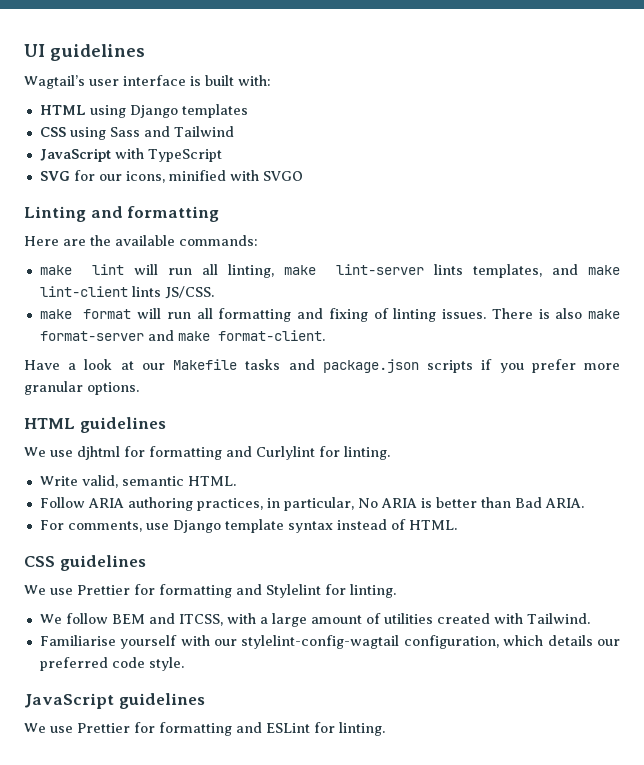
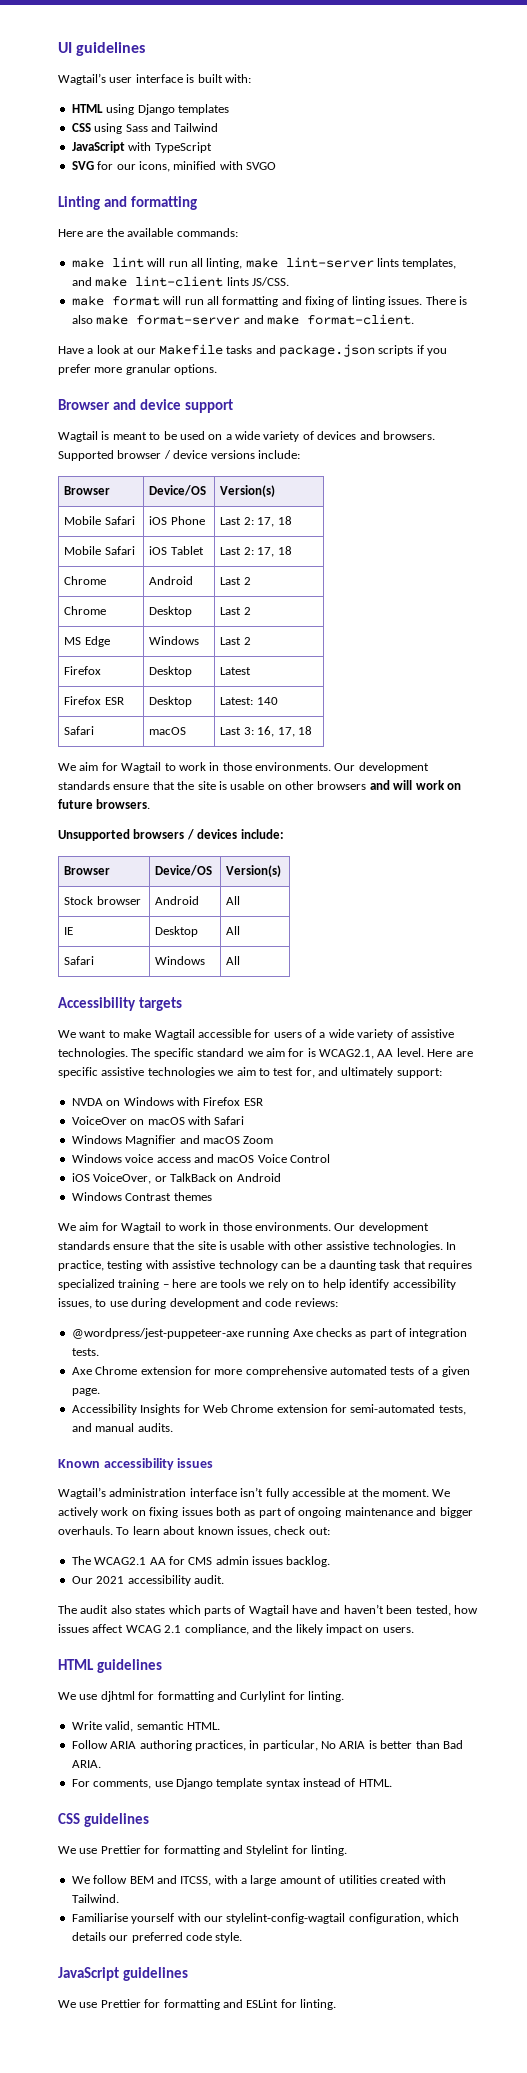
(139, 388) none -> [58,399,233,413] [58,431,435,442] [58,450,300,461] [64,486,111,495] [149,485,207,496] [220,485,276,497] [64,516,135,525] [149,516,205,525] [220,516,292,527] [64,546,135,555] [149,546,204,555] [220,546,292,557] [64,576,107,585] [149,576,194,585] [220,577,251,585] [64,606,107,615] [149,606,193,617] [220,607,251,615] [64,636,110,647] [149,636,200,645] [220,637,251,645] [64,666,102,675] [149,666,193,677] [220,667,252,675] [64,696,124,705] [149,696,193,707] [220,697,278,705] [64,726,95,735] [149,727,187,735] [220,726,312,737] [58,762,429,773] [58,780,461,790] [58,799,151,809] [58,829,284,841] [64,866,111,875] [155,865,213,876] [226,865,282,877] [64,896,141,905] [155,896,200,905] [226,896,241,905] [64,927,74,935] [155,926,199,937] [226,926,241,935] [64,956,95,965] [155,956,206,965] [226,956,241,965] [58,997,182,1011] [58,1029,454,1040] [58,1048,473,1059] [58,1067,442,1078] [71,1097,263,1106] [71,1116,245,1125] [71,1135,274,1146] [71,1154,330,1163] [71,1173,281,1184] [71,1192,212,1201] [58,1222,429,1233] [58,1241,457,1252] [58,1260,473,1271] [58,1279,456,1290] [58,1298,338,1309] [71,1328,468,1339] [71,1348,99,1356] [71,1366,470,1377] [71,1388,100,1396] [71,1404,466,1415] [71,1423,173,1432] [58,1458,214,1470] [58,1487,451,1499] [58,1507,473,1518] [58,1526,330,1537] [71,1556,331,1567] [71,1575,224,1586] [58,1604,478,1616] [58,1624,414,1635] // Browser and device support // Wagtail is meant to be used on a wide variety of devices and browsers. Supported browser / device versions include: // Browser | Device/OS | Version(s) // Mobile Safari | iOS Phone | Last 2: 17, 18 // Mobile Safari | iOS Tablet | Last 2: 17, 18 // Chrome | Android | Last 2 // Chrome | Desktop | Last 2 // MS Edge | Windows | Last 2 // Firefox | Desktop | Latest // Firefox ESR | Desktop | Latest: 140 // Safari | macOS | Last 3: 16, 17, 18 // We aim for Wagtail to work in those environments. Our development standards ensure that the site is usable on other browsers and will work on future browsers. // Unsupported browsers / devices include: // Browser | Device/OS | Version(s) // Stock browser | Android | All // IE | Desktop | All // Safari | Windows | All // Accessibility targets // We want to make Wagtail accessible for users of a wide variety of assistive technologies. The specific standard we aim for is WCAG2.1, AA level. Here are specific assistive technologies we aim to test for, and ultimately support: // NVDA on Windows with Firefox ESR // VoiceOver on macOS with Safari // Windows Magnifier and macOS Zoom // Windows voice access and macOS Voice Control // iOS VoiceOver, or TalkBack on Android // Windows Contrast themes // We aim for Wagtail to work in those environments. Our development standards ensure that the site is usable with other assistive technologies. In practice, testing with assistive technology can be a daunting task that requires specialized training – here are tools we rely on to help identify accessibility issues, to use during development and code reviews: // @wordpress/jest-puppeteer-axe running Axe checks as part of integration tests. // Axe Chrome extension for more comprehensive automated tests of a given page. // Accessibility Insights for Web Chrome extension for semi-automated tests, and manual audits. // Known accessibility issues // Wagtail’s administration interface isn’t fully accessible at the moment. We actively work on fixing issues both as part of ongoing maintenance and bigger overhauls. To learn about known issues, check out: // The WCAG2.1 AA for CMS admin issues backlog. // Our 2021 accessibility audit. // The audit also states which parts of Wagtail have and haven’t been tested, how issues affect WCAG 2.1 compliance, and the likely impact on users.

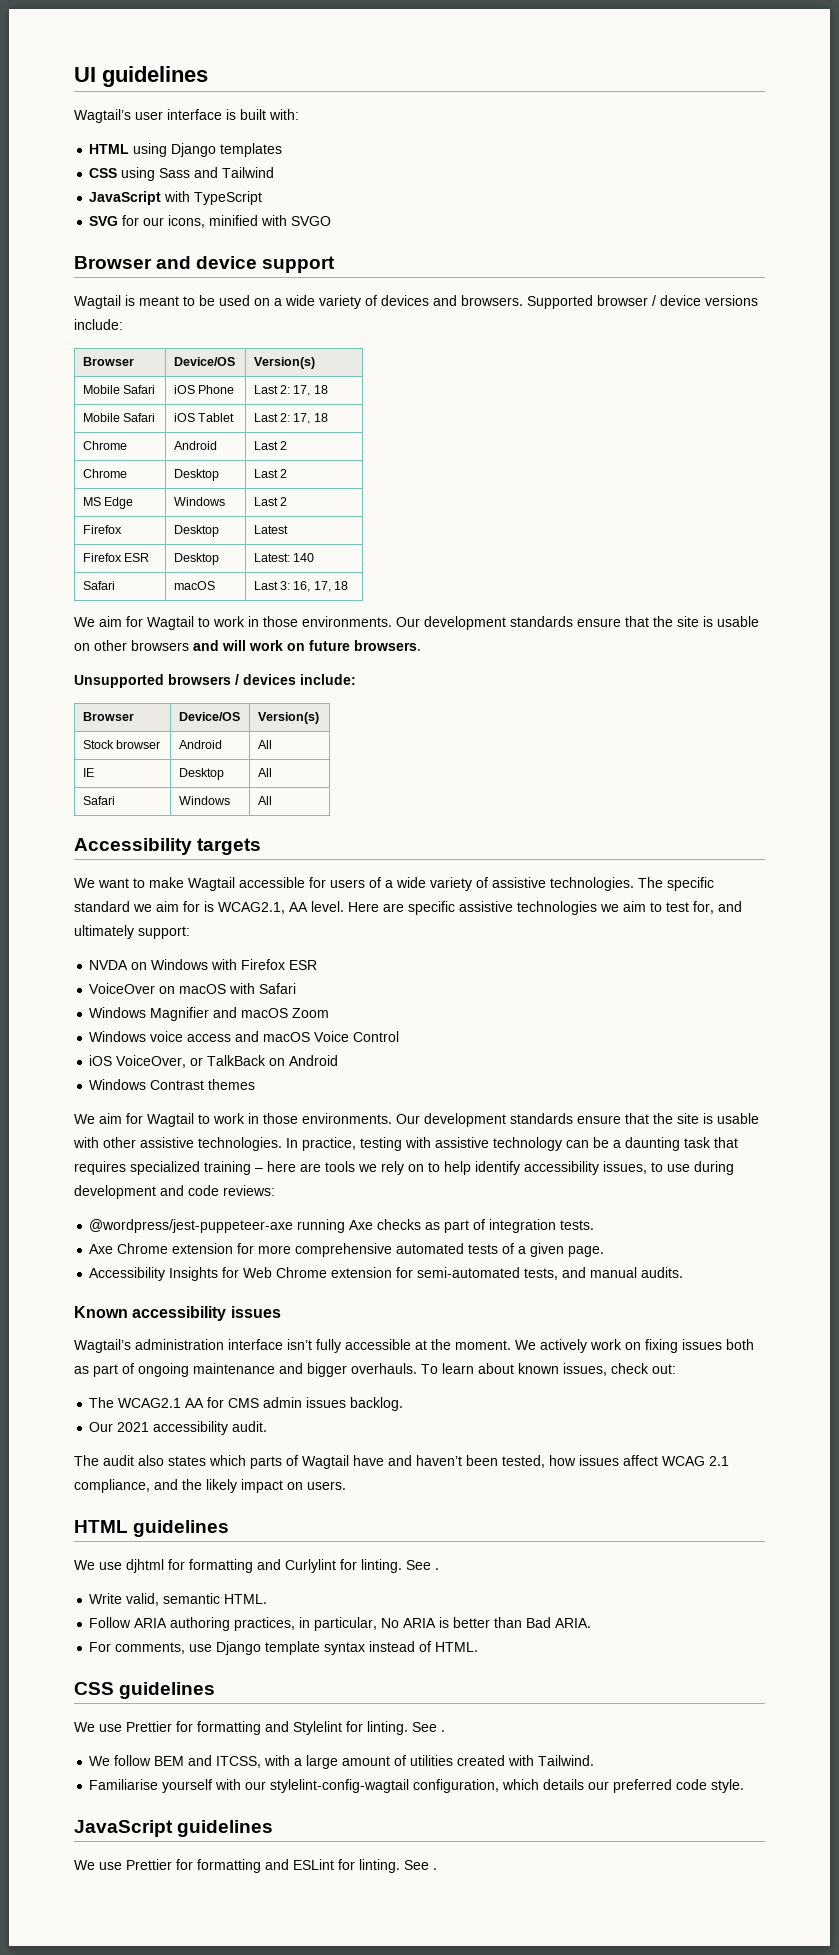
[58,196,197,210] [58,228,238,237] [71,257,457,269] [71,276,289,287] [71,295,467,307] [71,314,414,325] [58,344,448,357] [58,364,218,375] // Linting and formatting // Here are the available commands: // make lint will run all linting, make lint-server lints templates, and make lint-client lints JS/CSS. // make format will run all formatting and fixing of linting issues. There is also make format-server and make format-client. // Have a look at our Makefile tasks and package.json scripts if you prefer more granular options. -> (332, 221) none
(344, 1696) none -> [406,1560,439,1570] See .
(347, 1850) none -> [412,1722,445,1732] See .
(336, 2004) none -> [404,1860,437,1870] See .

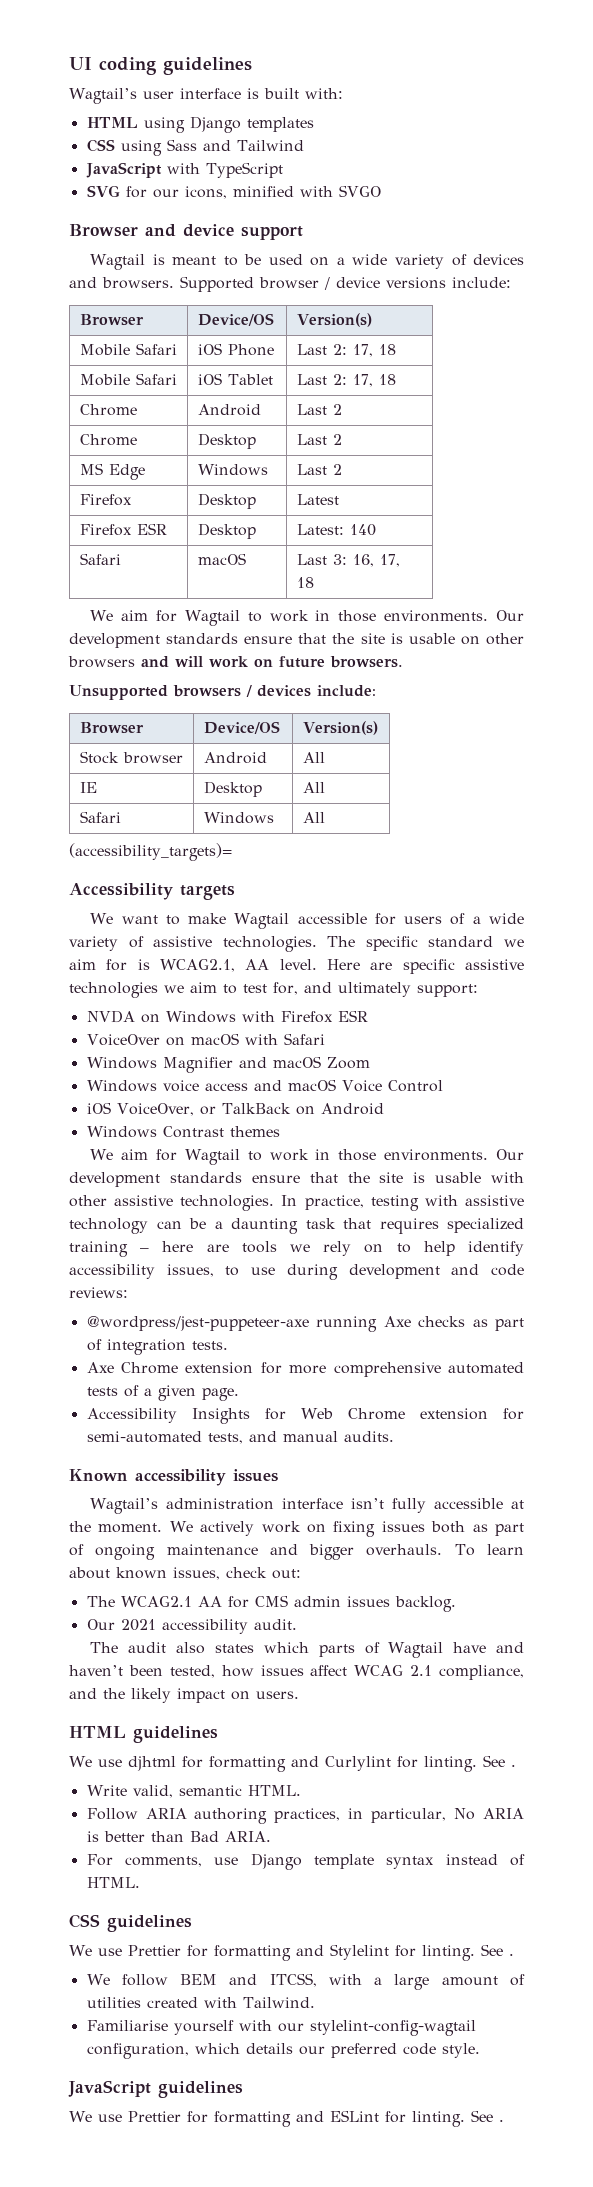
(96, 74) none -> [99,57,156,75] coding
(272, 800) none -> [69,843,232,861] // (accessibility_targets)=

